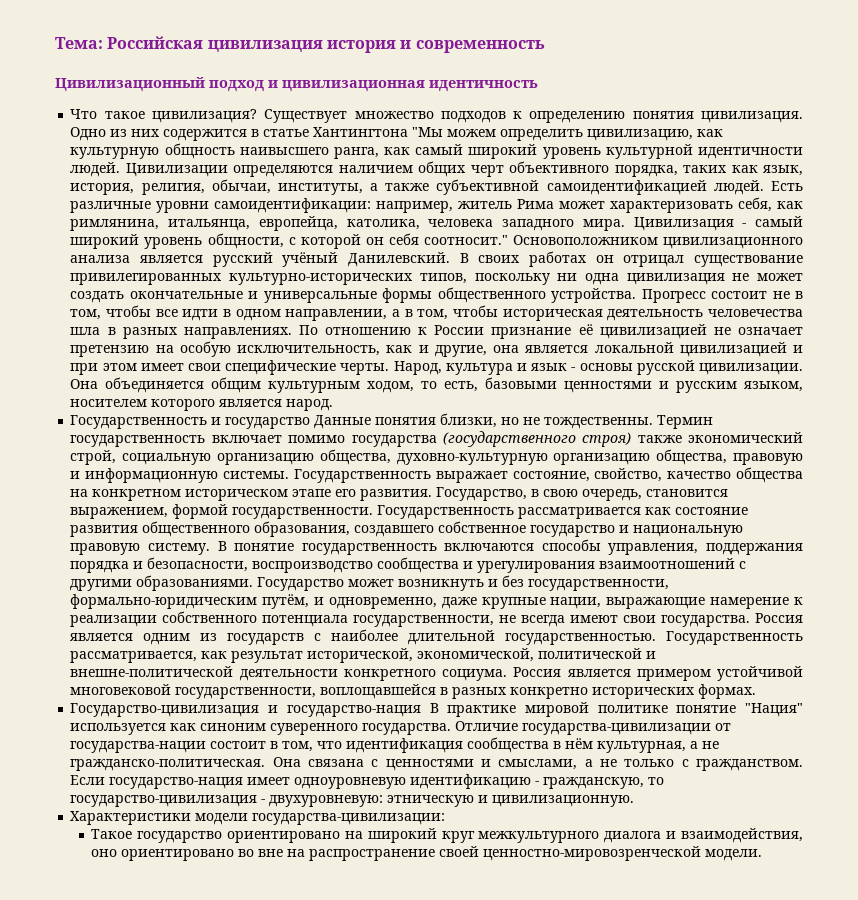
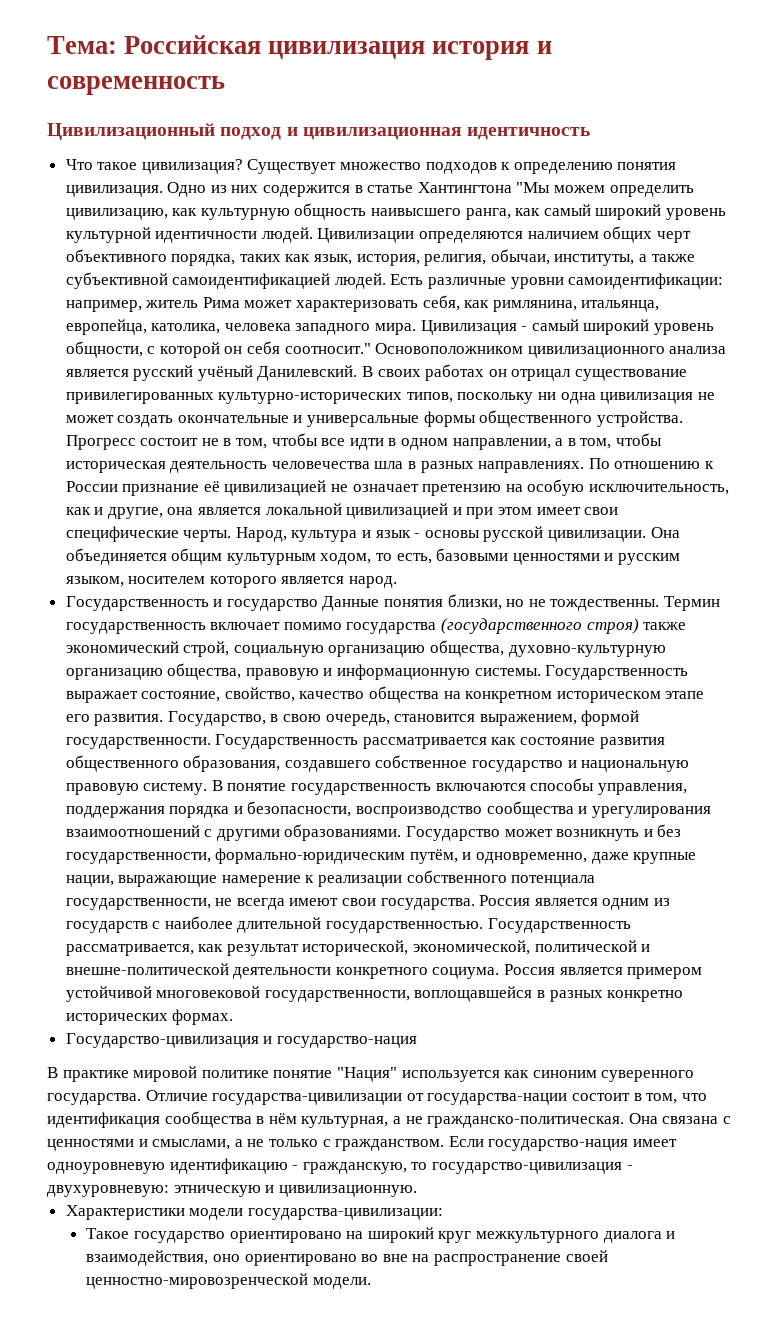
(421, 711) none -> (417, 1042) //

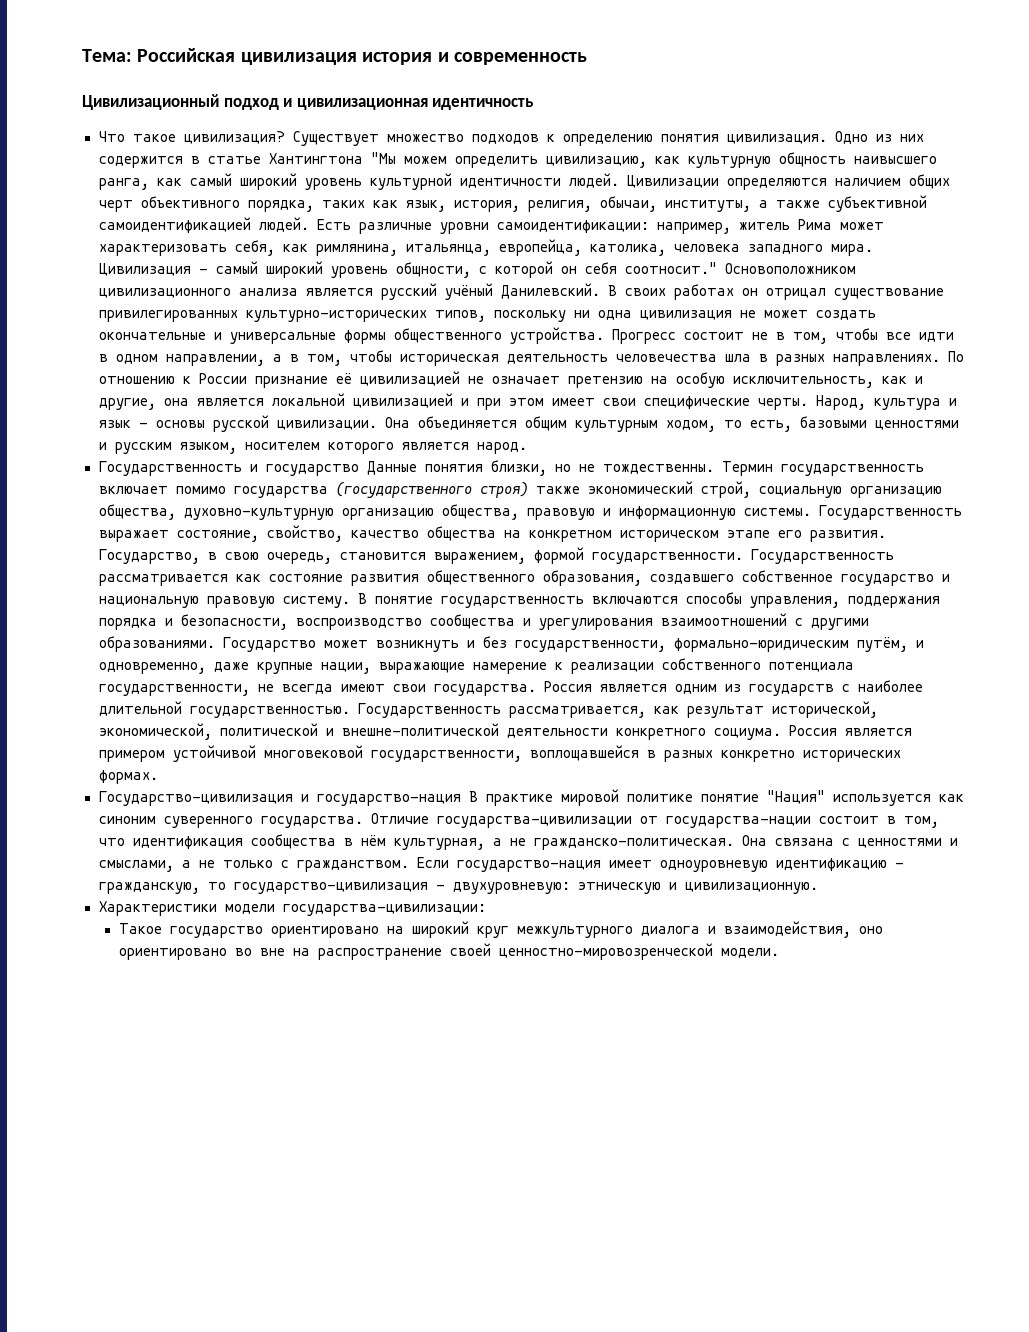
(417, 1042) // -> (461, 800) none

